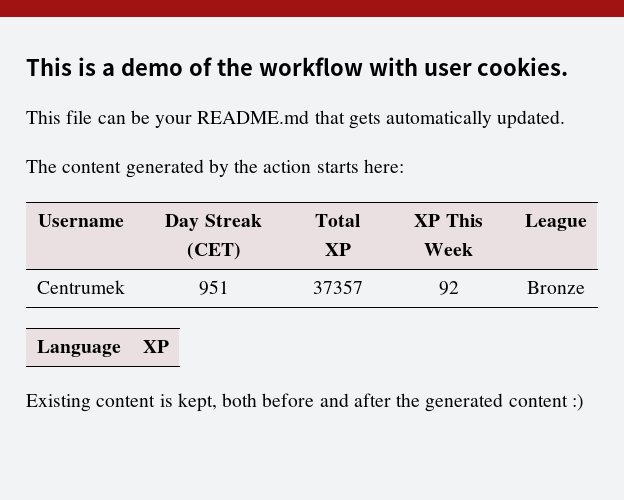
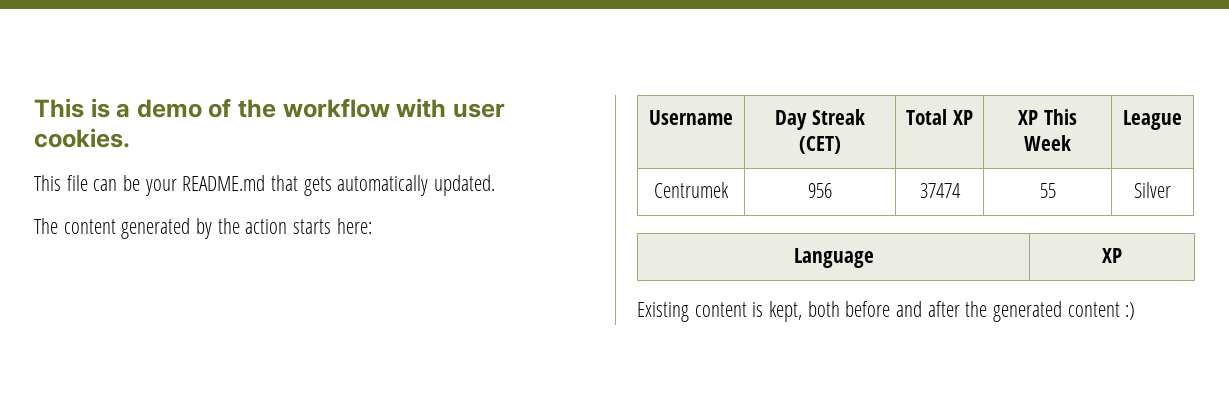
[198,280,229,295] [312,280,363,294] [438,281,459,295] [526,281,585,294] 951 | 37357 | 92 | Bronze -> [808,183,832,198] [919,183,961,198] [1039,183,1056,198] [1134,182,1171,198] 956 | 37474 | 55 | Silver

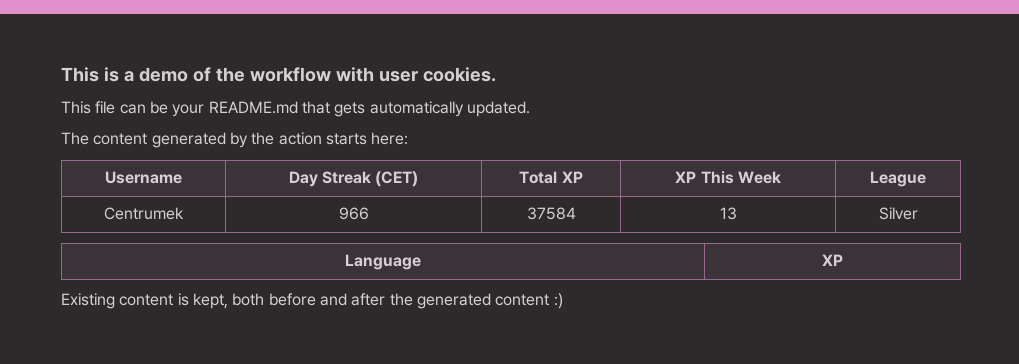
[808,183,832,198] [919,183,961,198] [1039,183,1056,198] 956 | 37474 | 55 -> [338,207,369,220] [526,207,576,220] [719,207,737,220] 966 | 37584 | 13

